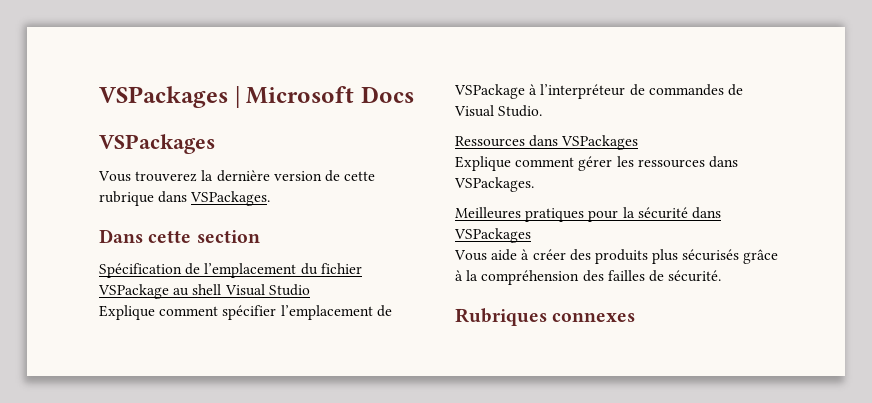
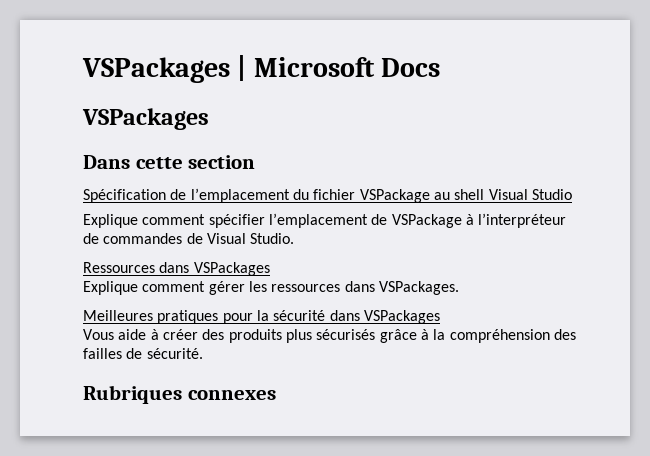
[98,170,376,182] [99,191,271,206] // Vous trouverez la dernière version de cette rubrique dans VSPackages. -> (209, 119) none

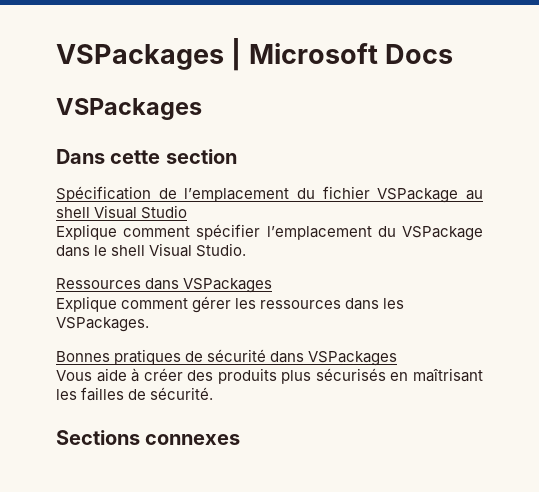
[371,213,567,228] [83,233,203,244] de VSPackage à l’interpréteur de commandes de -> [377,226,483,241] [56,245,146,257] du VSPackage dans le shell
(375, 286) none -> [383,298,405,309] les
[83,310,269,324] Meilleures pratiques pour la -> [56,349,204,365] Bonnes pratiques de
[379,329,576,343] grâce à la compréhension des -> [390,368,483,382] [56,389,77,400] en maîtrisant les
[83,385,182,404] Rubriques -> [56,430,140,445] Sections

